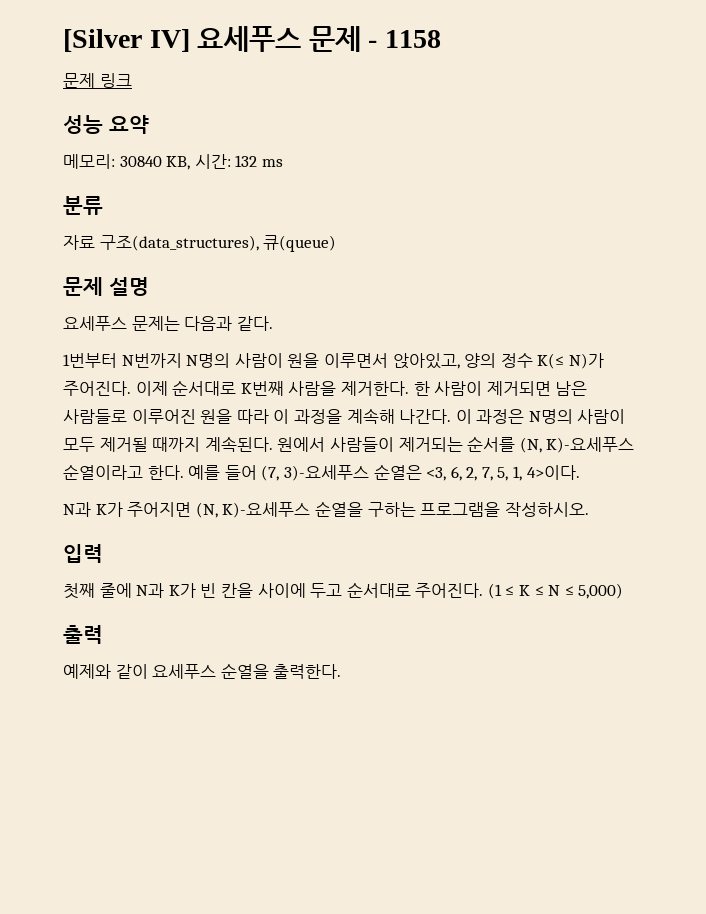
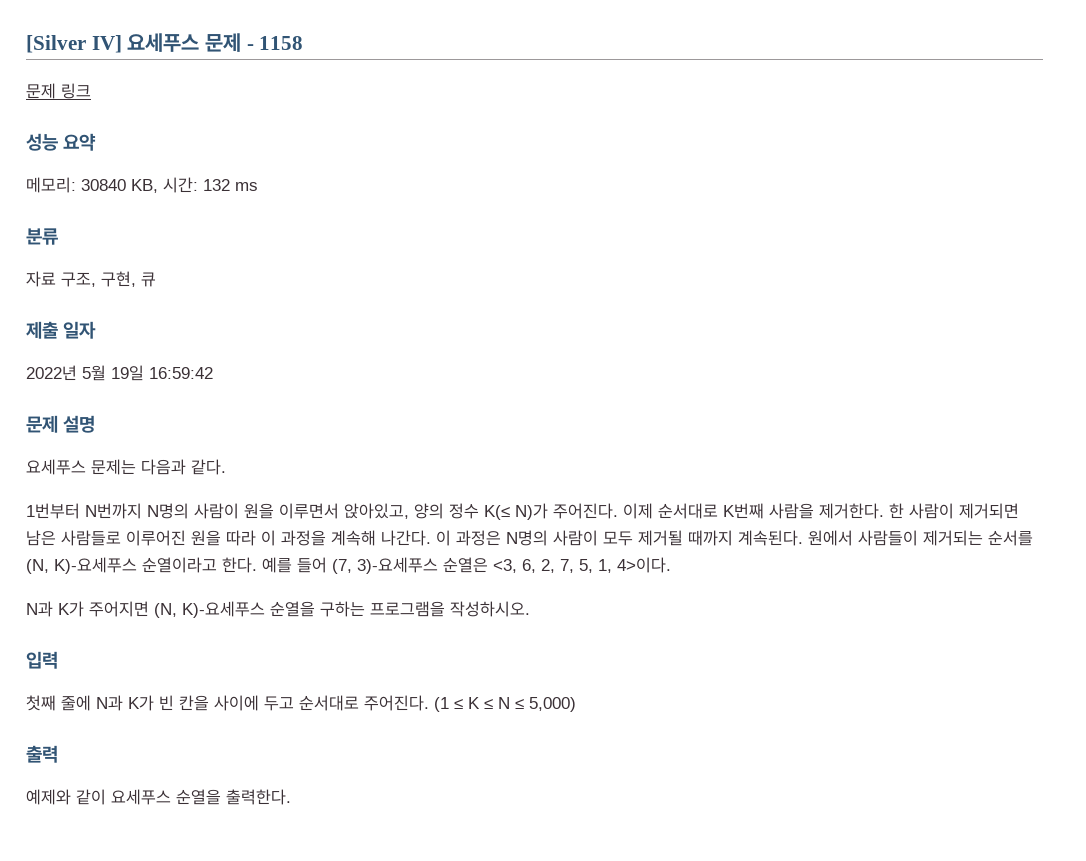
[99,235,337,252] 구조(data_structures), 큐(queue) -> [61,271,156,287] [26,321,97,339] [26,365,213,381] 구조, 구현, 큐 // 제출 일자 // 2022년 5월 19일 16:59:42

